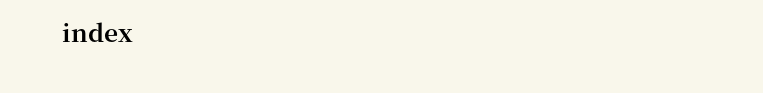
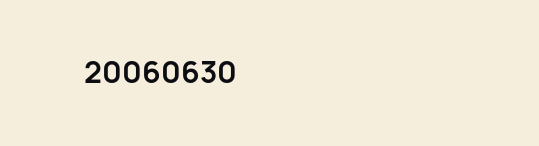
[62,22,133,42] index -> [84,61,237,83] 20060630

